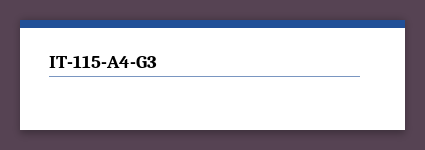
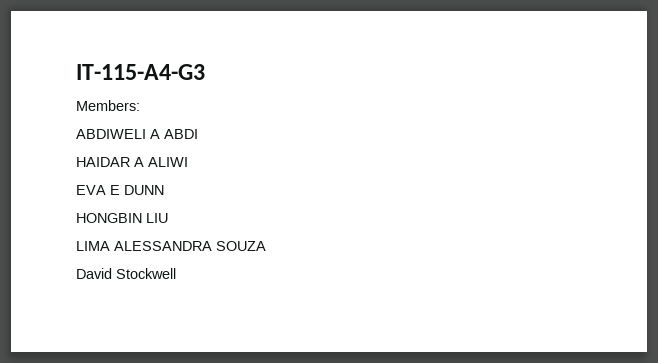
(157, 61) none -> [76,100,140,111] [76,129,198,139] [76,157,188,167] [76,185,164,195] [76,213,168,223] [76,241,266,251] [76,268,176,279] // Members: // ABDIWELI A ABDI // HAIDAR A ALIWI // EVA E DUNN // HONGBIN LIU // LIMA ALESSANDRA SOUZA // David Stockwell

